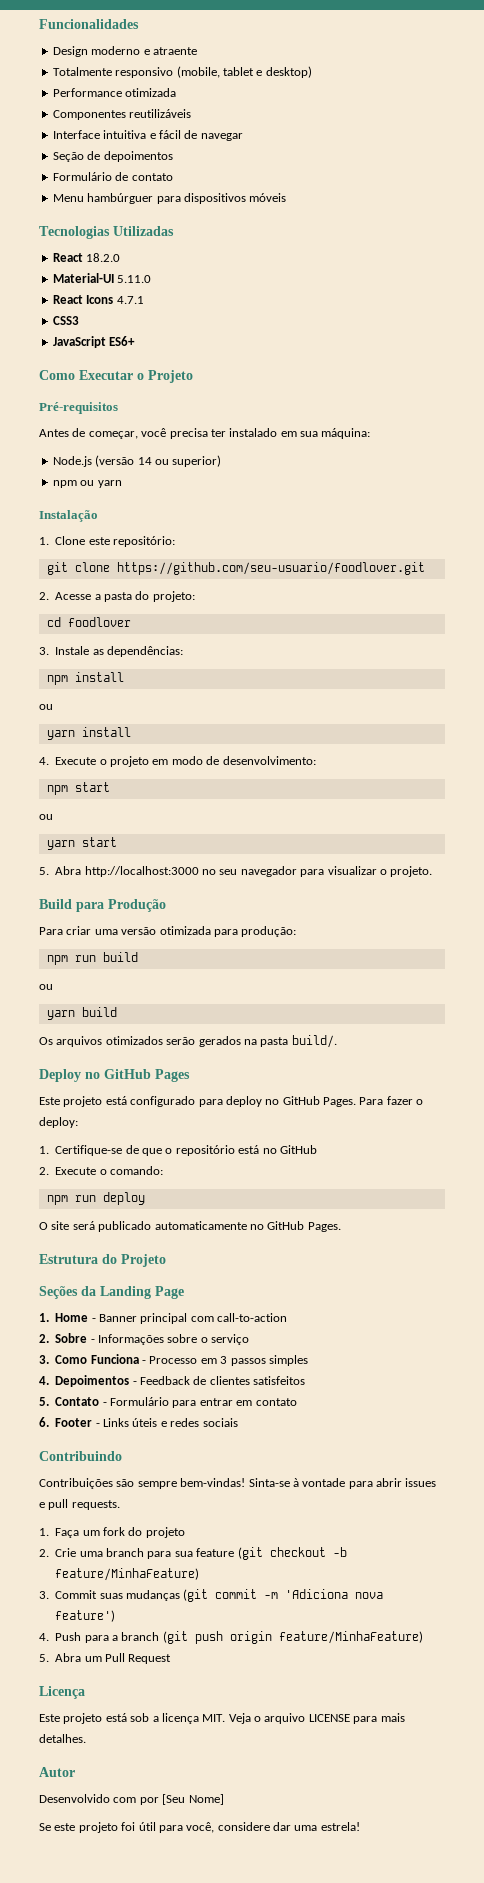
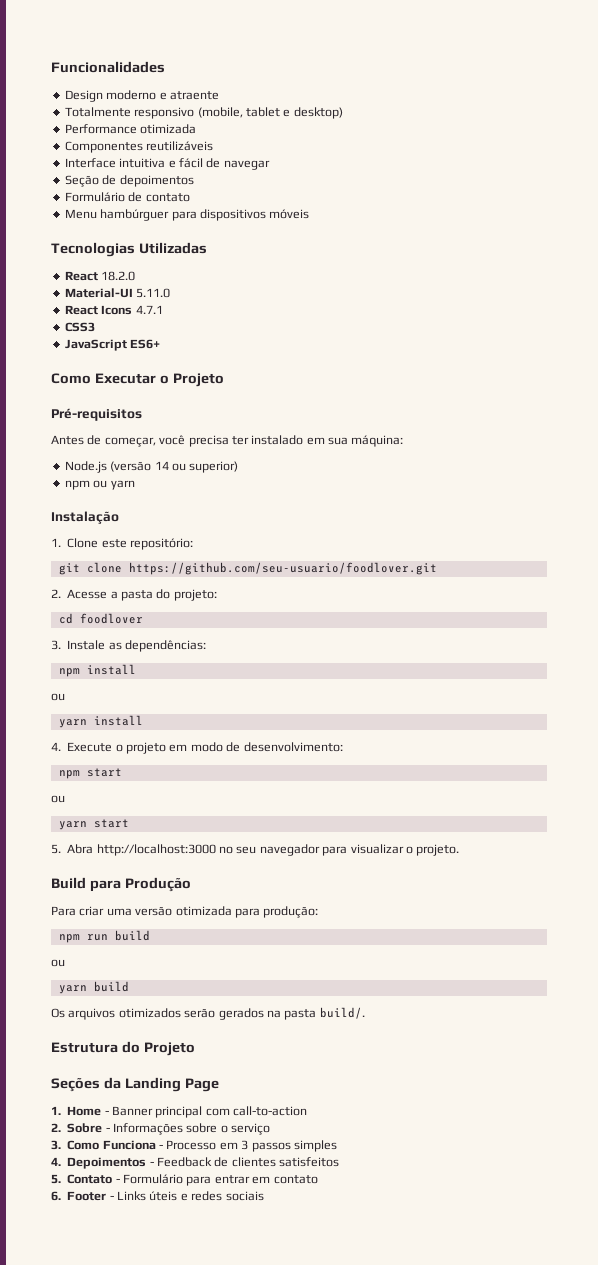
[39,1069,190,1082] [39,1096,424,1107] [39,1117,78,1128] [39,1145,317,1156] [39,1166,163,1175] [46,1192,145,1205] [39,1221,341,1232] // Deploy no GitHub Pages // Este projeto está configurado para deploy no GitHub Pages. Para fazer o deploy: // 1. Certifique-se de que o repositório está no GitHub // 2. Execute o comando: // npm run deploy // O site será publicado automaticamente no GitHub Pages. -> (365, 1013) none
[39,1451,122,1461] [39,1478,437,1489] [39,1499,120,1510] [39,1527,185,1538] [39,1547,347,1560] [55,1568,200,1581] [39,1589,384,1602] [55,1610,116,1622] [39,1631,423,1644] [39,1653,172,1664] [39,1686,85,1699] [39,1713,405,1724] [39,1734,86,1743] [39,1767,75,1777] [39,1794,224,1805] [39,1822,360,1833] // Contribuindo // Contribuições são sempre bem-vindas! Sinta-se à vontade para abrir issues e pull requests. // 1. Faça um fork do projeto // 2. Crie uma branch para sua feature (git checkout -b feature/MinhaFeature) // 3. Commit suas mudanças (git commit -m 'Adiciona nova feature') // 4. Push para a branch (git push origin feature/MinhaFeature) // 5. Abra um Pull Request // Licença // Este projeto está sob a licença MIT. Veja o arquivo LICENSE para mais detalhes. // Autor // Desenvolvido com por [Seu Nome] // Se este projeto foi útil para você, considere dar uma estrela! -> (264, 1196) none

